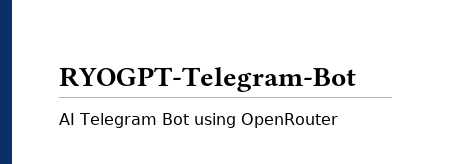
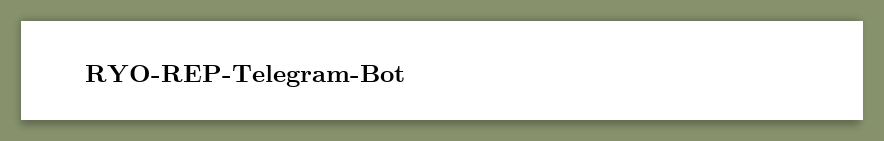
[59,67,356,92] [59,113,338,128] RYOGPT-Telegram-Bot // AI Telegram Bot using OpenRouter -> [85,65,405,87] RYO-REP-Telegram-Bot

